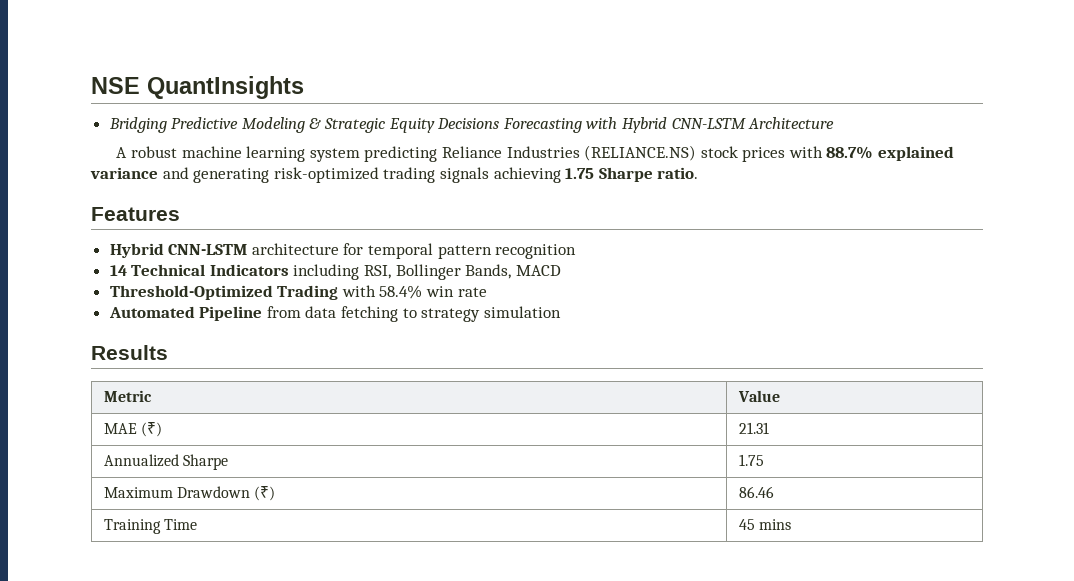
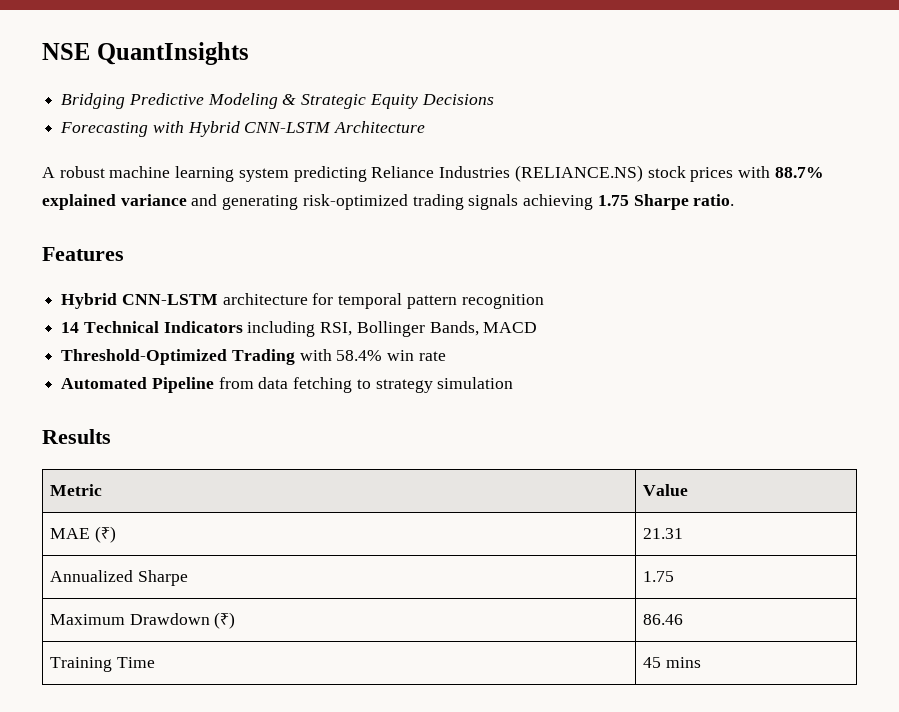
(500, 123) none -> (494, 99) //

